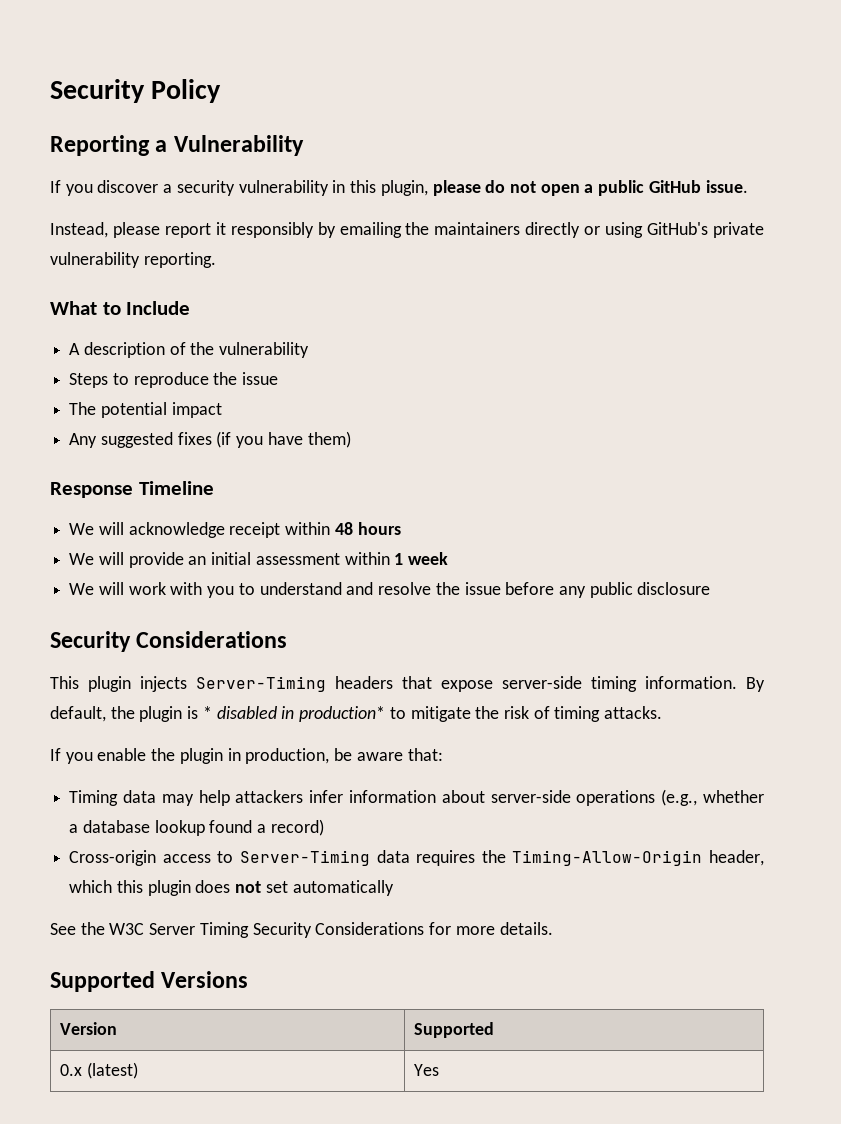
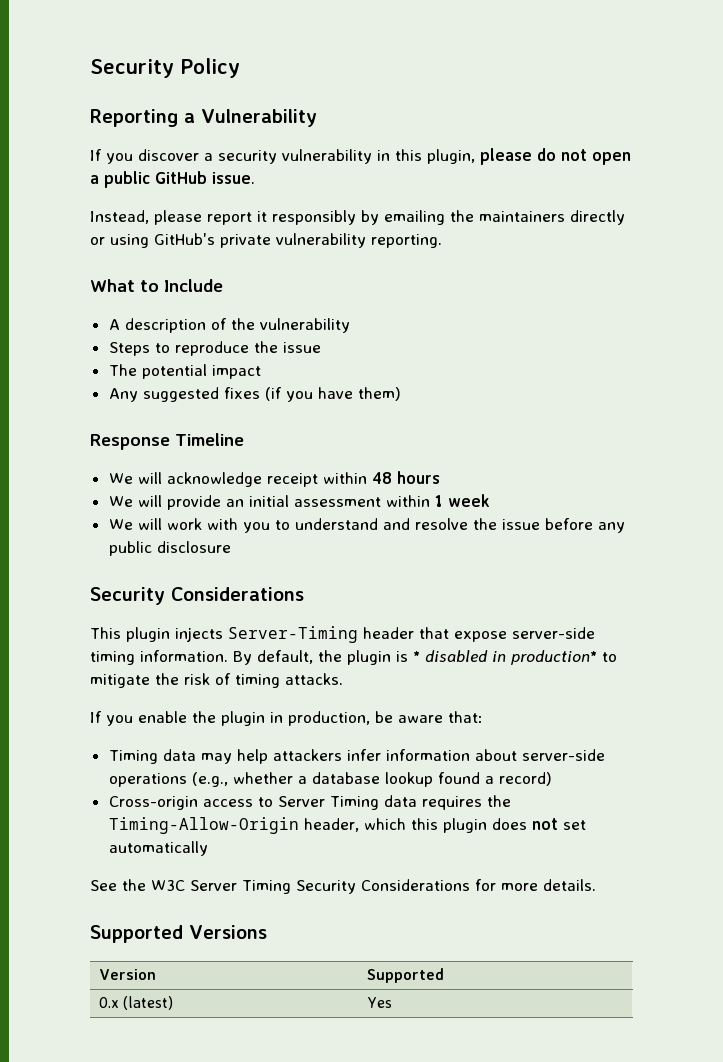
[335,676,393,689] headers -> [363,627,414,639] header
[240,850,371,866] Server-Timing -> [277,796,379,810] Server Timing

